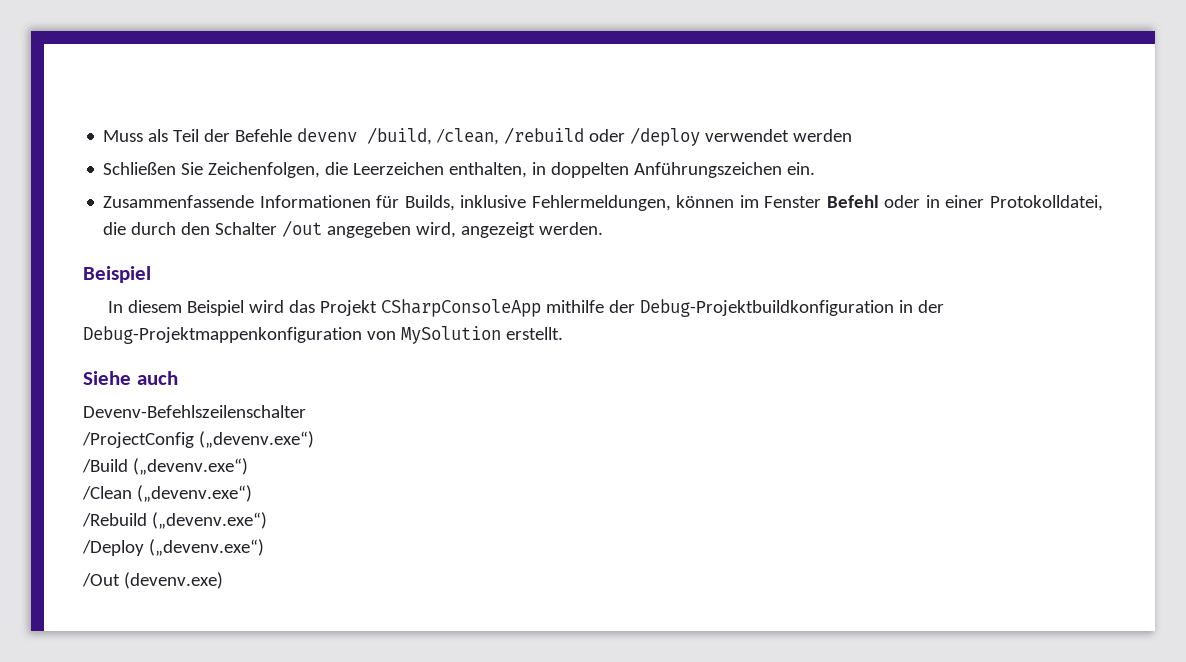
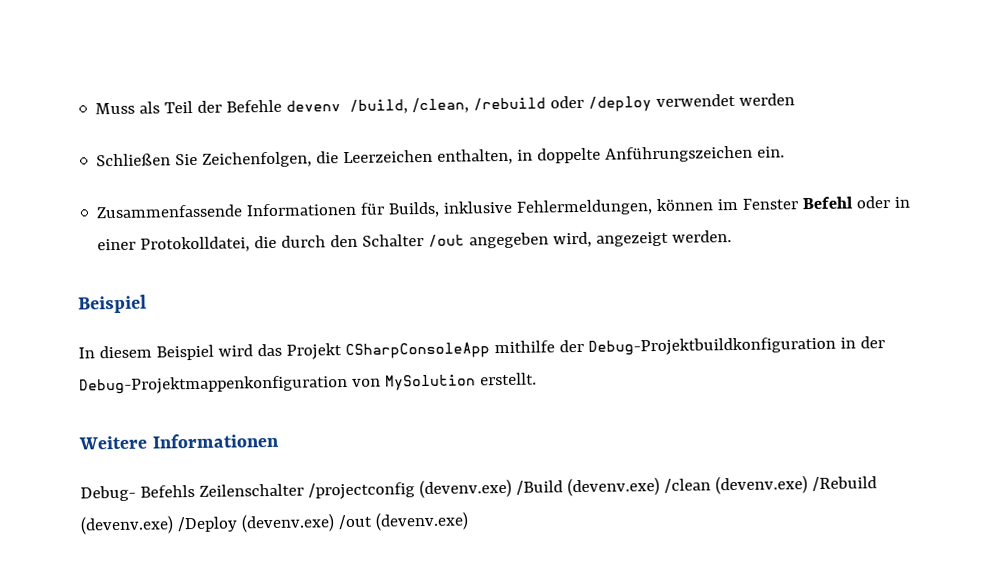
[551,162,630,178] doppelten -> [537,147,602,164] doppelte
[83,371,178,385] [83,405,306,418] [82,431,314,448] [82,458,248,475] [82,485,252,502] [82,512,267,529] [82,539,264,556] [82,573,120,587] Siehe auch // Devenv-Befehlszeilenschalter // /ProjectConfig („devenv.exe“) // /Build („devenv.exe“) // /Clean („devenv.exe“) // /Rebuild („devenv.exe“) // /Deploy („devenv.exe“) // /Out -> [78,432,279,450] [80,475,877,502] [80,513,373,535] Weitere Informationen // Debug- Befehls Zeilenschalter /projectconfig (devenv.exe) /Build (devenv.exe) /clean (devenv.exe) /Rebuild (devenv.exe) /Deploy (devenv.exe) /out

